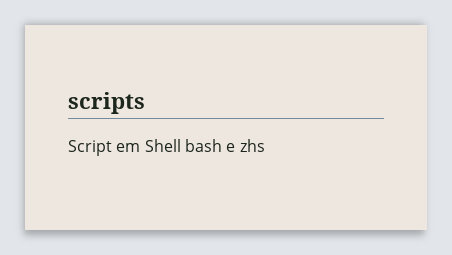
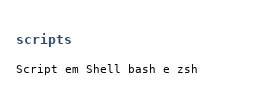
[239,139,265,152] zhs -> [177,64,198,73] zsh

